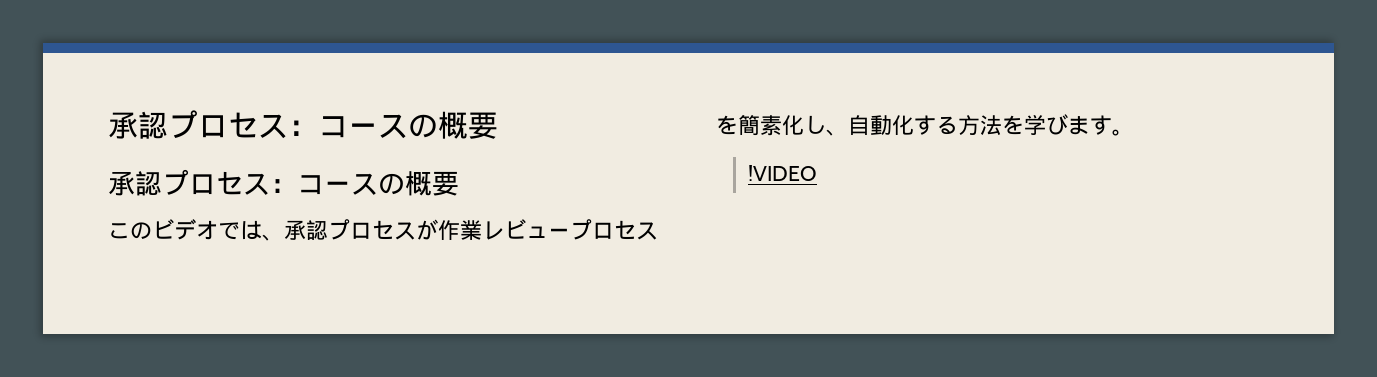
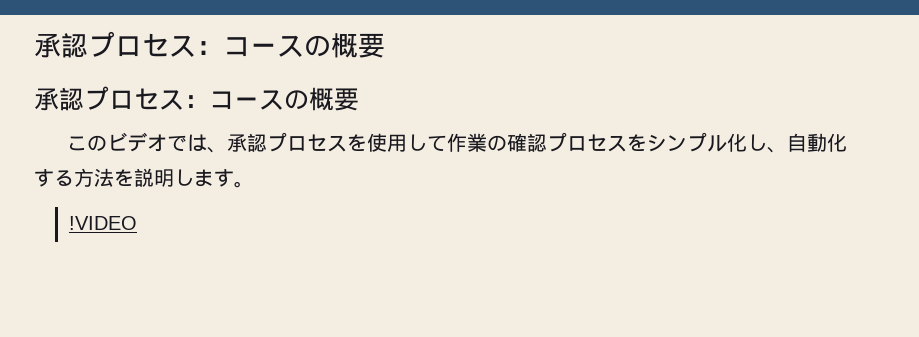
[416,219,658,240] [716,115,782,136] が作業レビュープロセスを簡素 -> [346,132,727,152] を使用して作業の確認プロセスをシンプル
[1024,114,1068,135] 学び -> [134,168,194,187] 説明し

